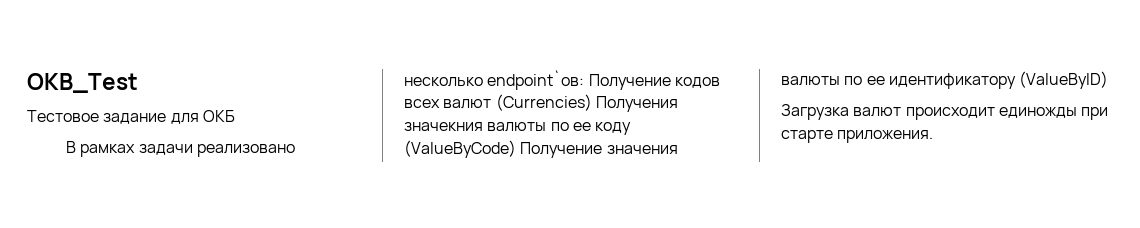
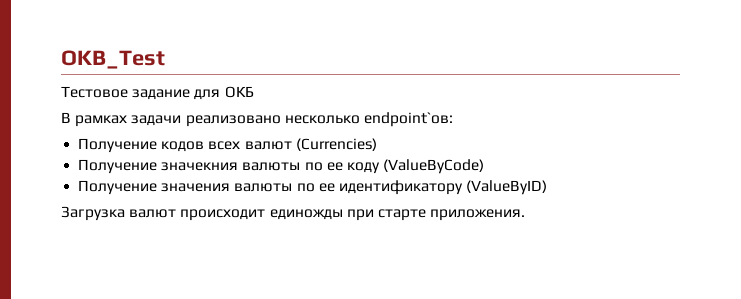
(585, 80) none -> (453, 119) //
[595,96,678,112] Получения -> [78,159,158,174] // Получение
(516, 149) none -> (485, 166) //

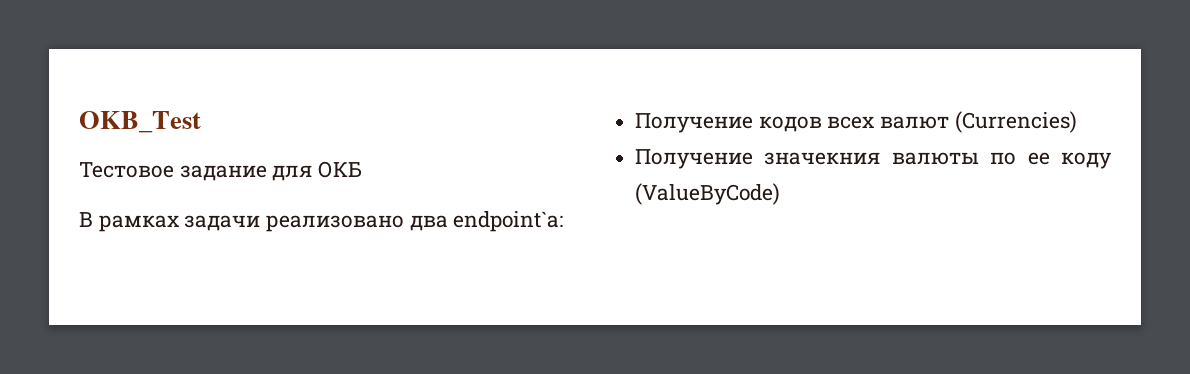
[284,112,453,127] несколько endpoint`ов: -> [409,211,564,232] два endpoint`а:
[78,180,548,195] [61,206,526,221] // Получение значения валюты по ее идентификатору (ValueByID) // Загрузка валют происходит единожды при старте приложения. -> (781, 194) none

